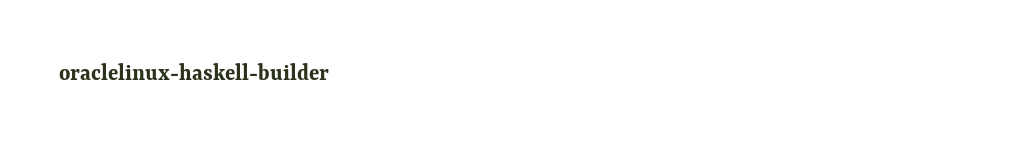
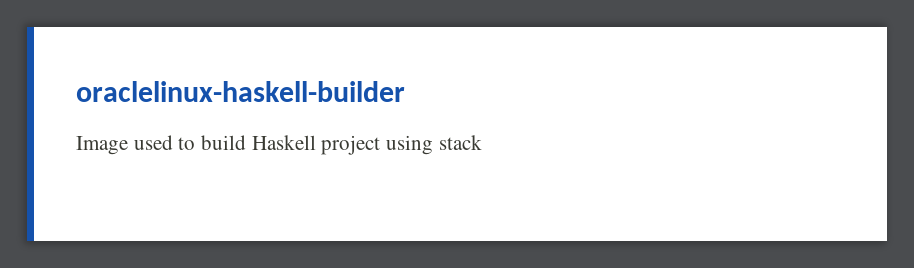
(329, 71) none -> [76,135,482,155] // Image used to build Haskell project using stack

